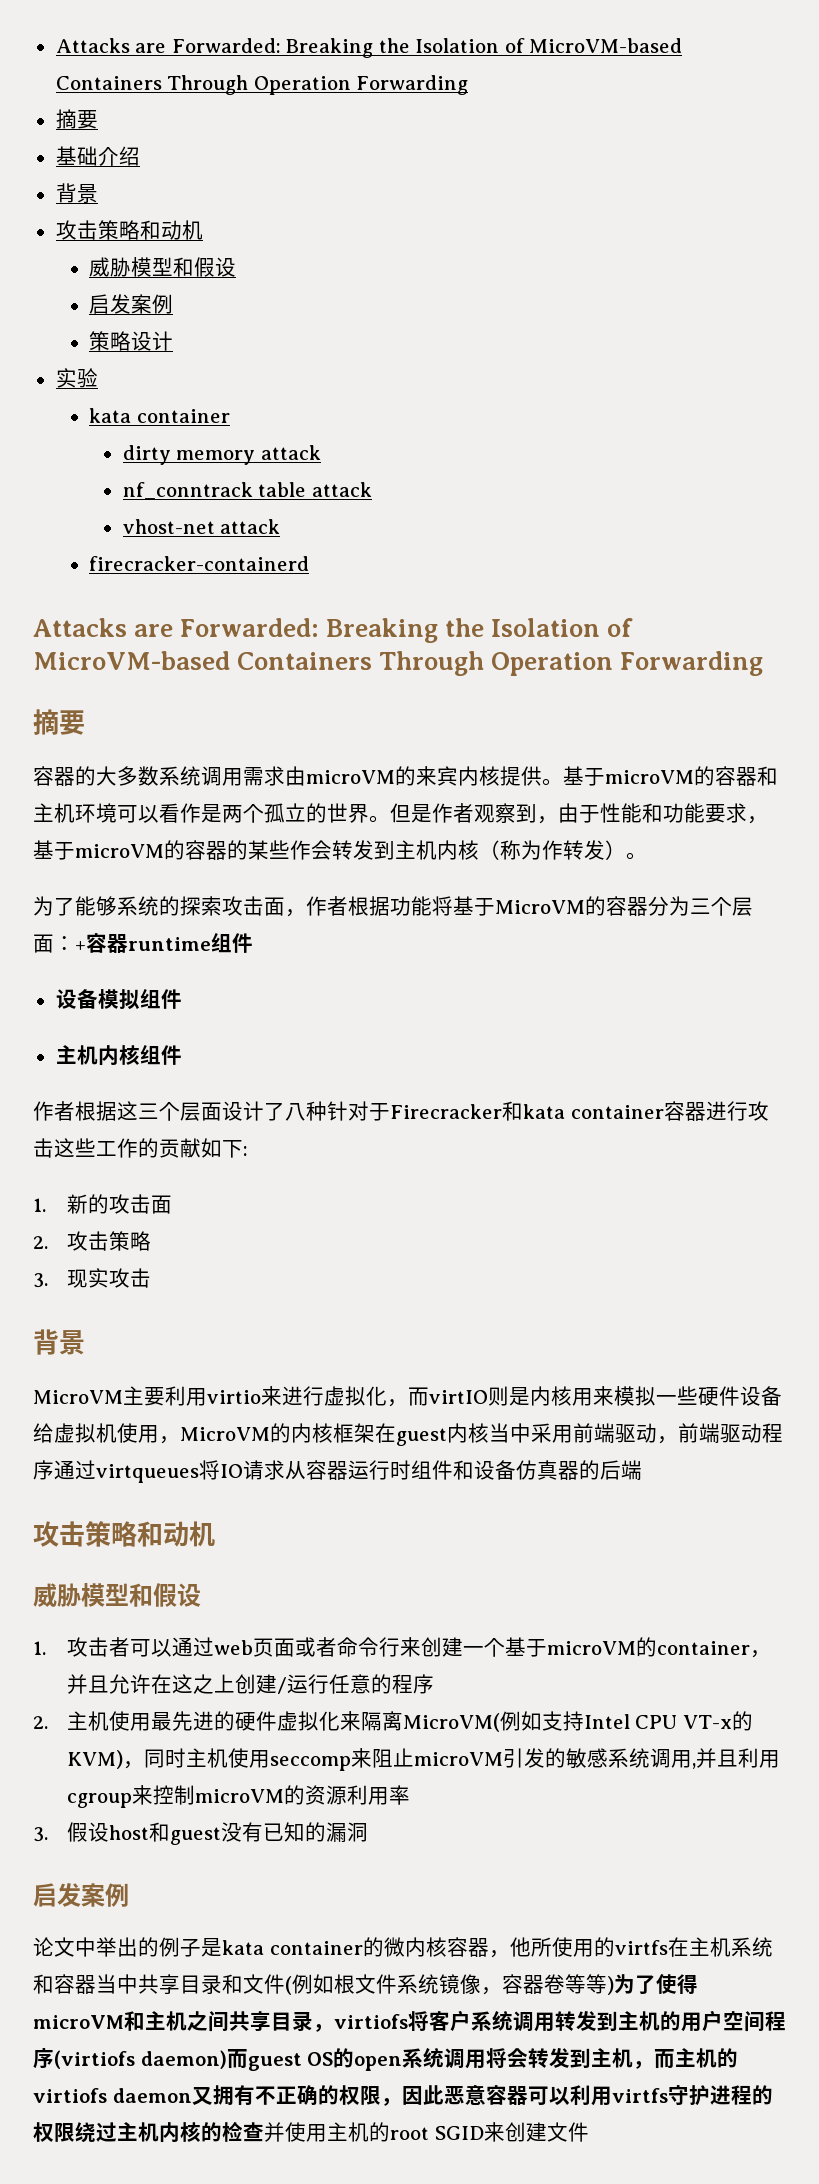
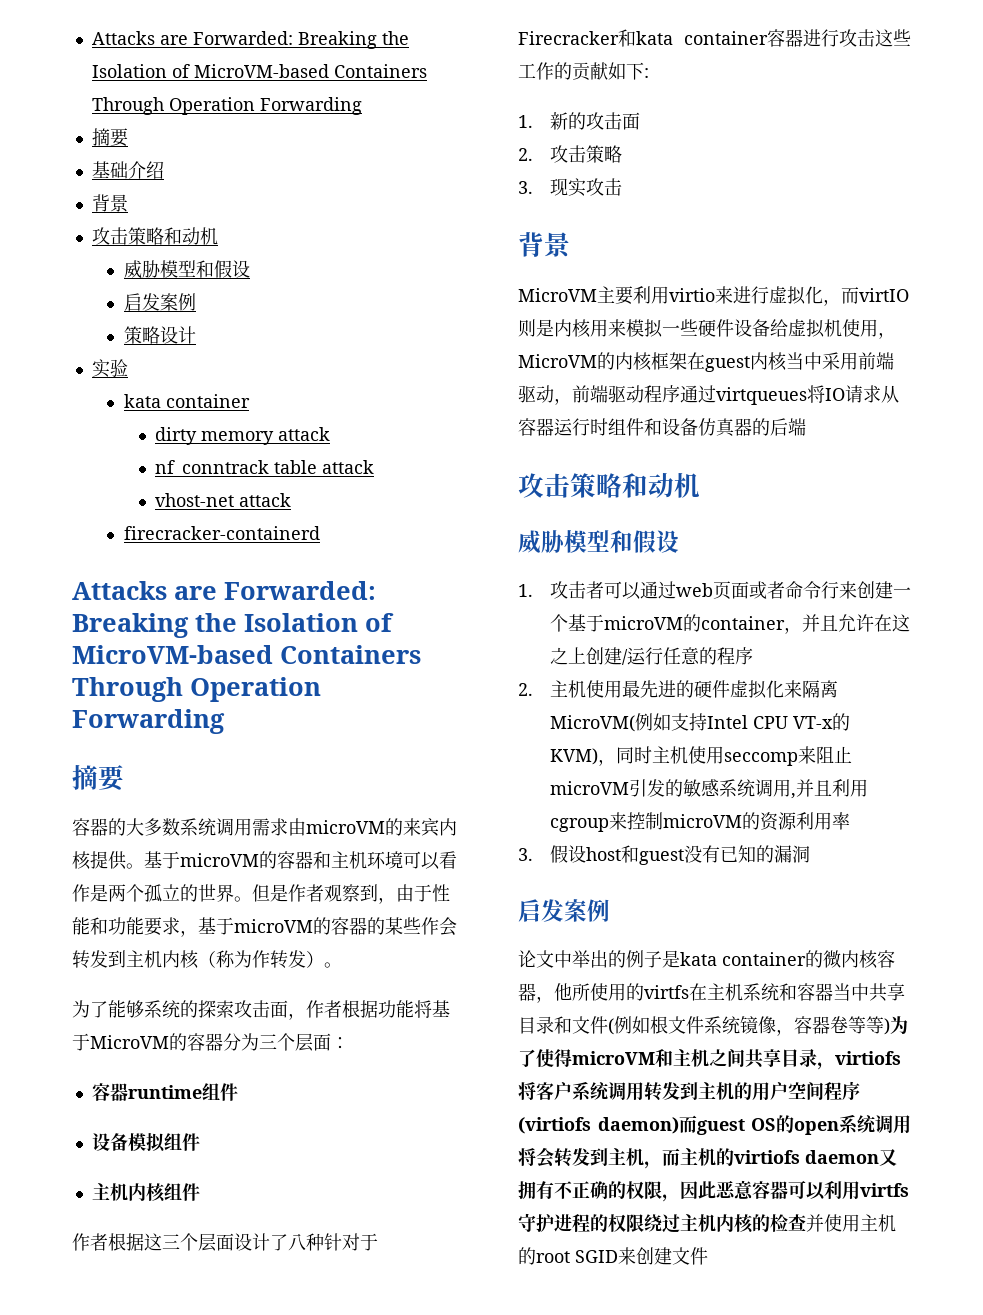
[75,941,86,951] + -> (349, 1043) //

